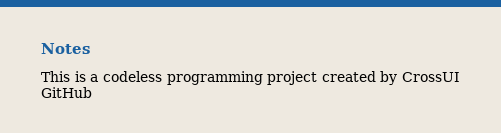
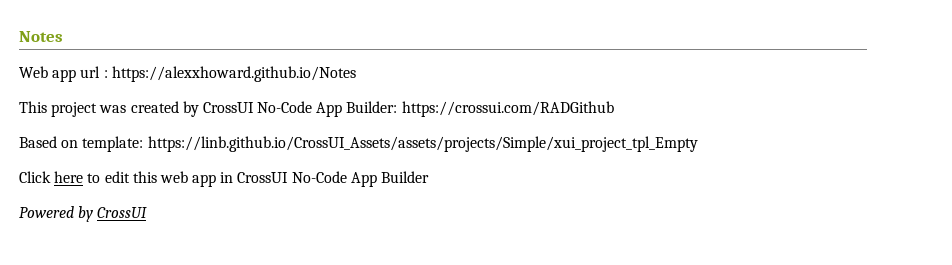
[41,71,460,85] [41,87,92,98] This is a codeless programming project created by CrossUI GitHub -> [19,66,356,82] [19,101,614,117] [19,136,698,152] [19,171,430,187] [19,206,148,222] Web app url : https://alexxhoward.github.io/Notes // This project was created by CrossUI No-Code App Builder: https://crossui.com/RADGithub // Based on template: https://linb.github.io/CrossUI_Assets/assets/projects/Simple/xui_project_tpl_Empty // Click here to edit this web app in CrossUI No-Code App Builder // Powered by CrossUI

